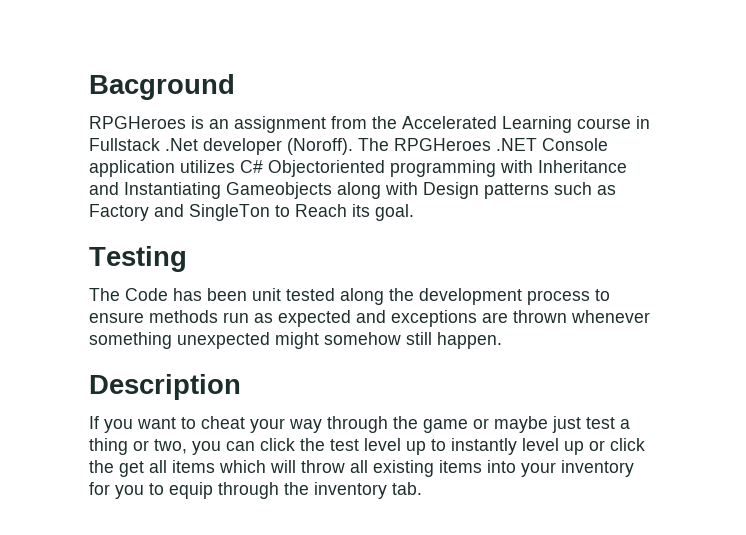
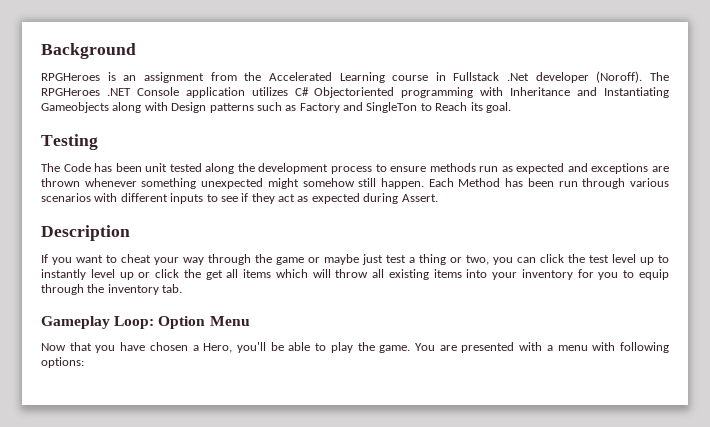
[89,74,235,100] Bacground -> [41,43,136,59] Background
(502, 340) none -> [428,178,669,189] [41,193,438,204] Each Method has been run through various scenarios with different inputs to see if they act as expected during Assert.
(422, 488) none -> [41,316,250,329] [41,342,669,353] [41,357,84,368] // Gameplay Loop: Option Menu // Now that you have chosen a Hero, you'll be able to play the game. You are presented with a menu with following options:

